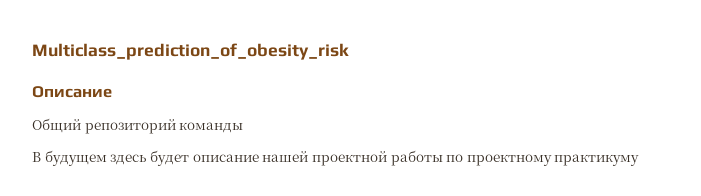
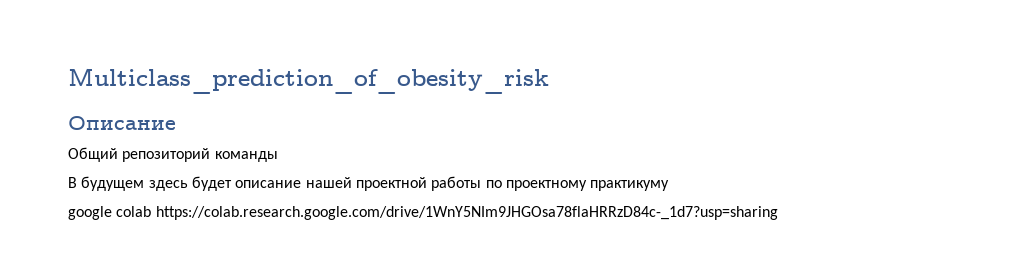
(640, 160) none -> [68,206,778,220] // google colab https://colab.research.google.com/drive/1WnY5NIm9JHGOsa78flaHRRzD84c-_1d7?usp=sharing

